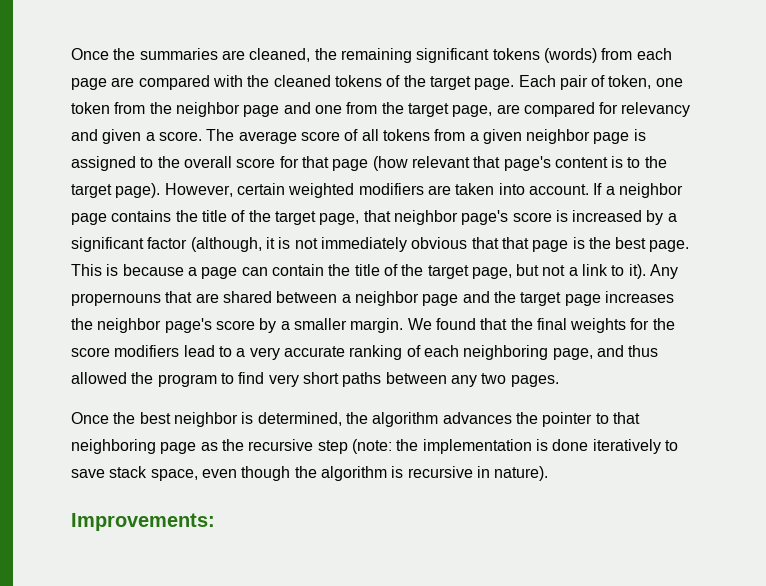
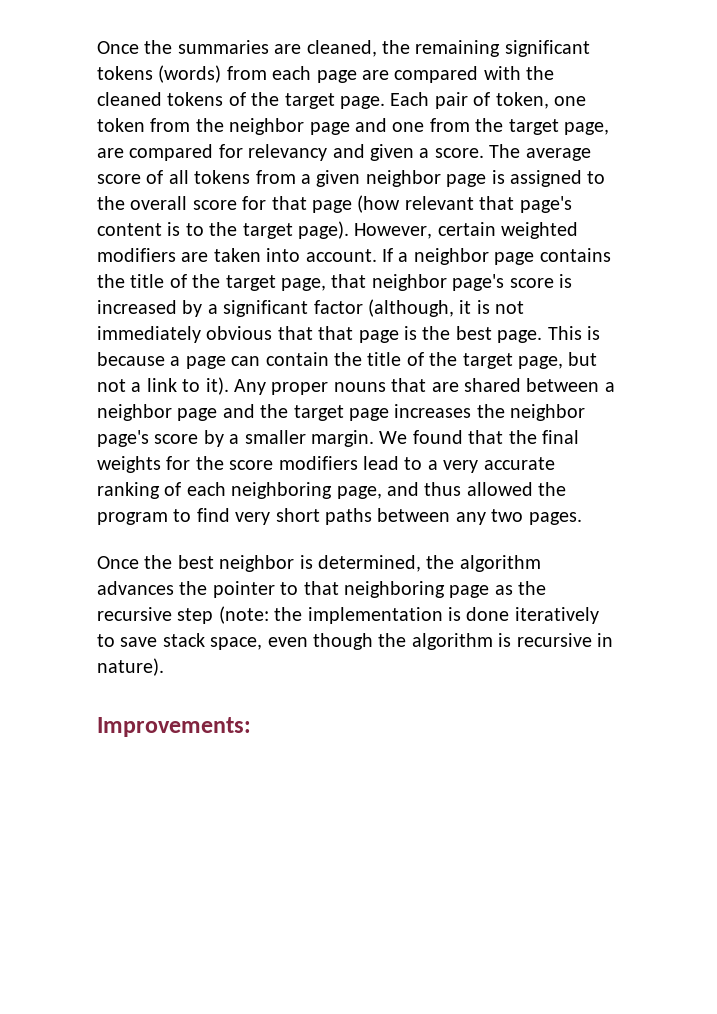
[71,293,161,306] propernouns -> [271,382,386,395] proper nouns

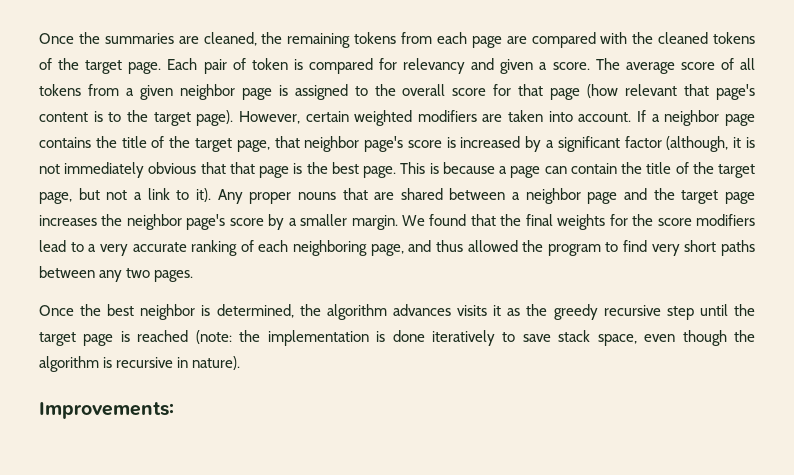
[504,40,590,57] [97,65,222,83] significant tokens (words) -> [354,32,397,44] tokens
[495,92,586,109] [97,118,609,135] [97,148,124,158] token, one token from the neighbor page and one from the target page, are -> [251,58,303,70] token is
[179,581,490,598] the pointer to that neighboring page -> [457,305,502,316] visits it
(547, 588) none -> [553,304,598,320] greedy
(214, 616) none -> [699,304,755,316] [39,330,189,346] until the target page is reached

